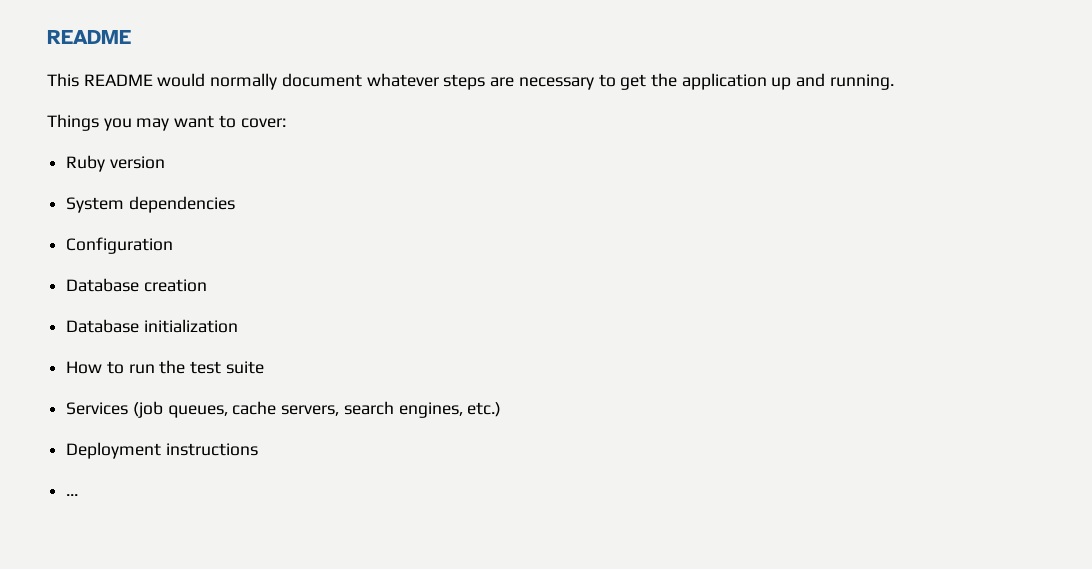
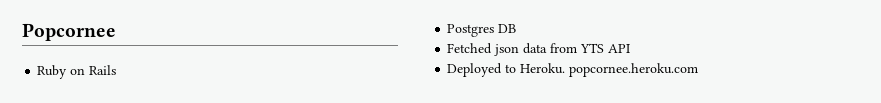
[47,30,131,44] [47,73,894,90] [47,114,286,131] [66,155,165,172] [66,196,235,213] [66,237,174,254] [66,278,207,292] [66,319,238,333] [66,360,264,374] [66,401,502,418] [66,442,258,459] [66,494,79,496] README // This README would normally document whatever steps are necessary to get the application up and running. // Things you may want to cover: // Ruby version // System dependencies // Configuration // Database creation // Database initialization // How to run the test suite // Services (job queues, cache servers, search engines, etc.) // Deployment instructions // ... -> [22,23,116,41] [37,65,117,79] [447,24,517,37] [447,43,631,56] [447,63,699,77] Popcornee // Ruby on Rails // Postgres DB // Fetched json data from YTS API // Deployed to Heroku. popcornee.heroku.com

